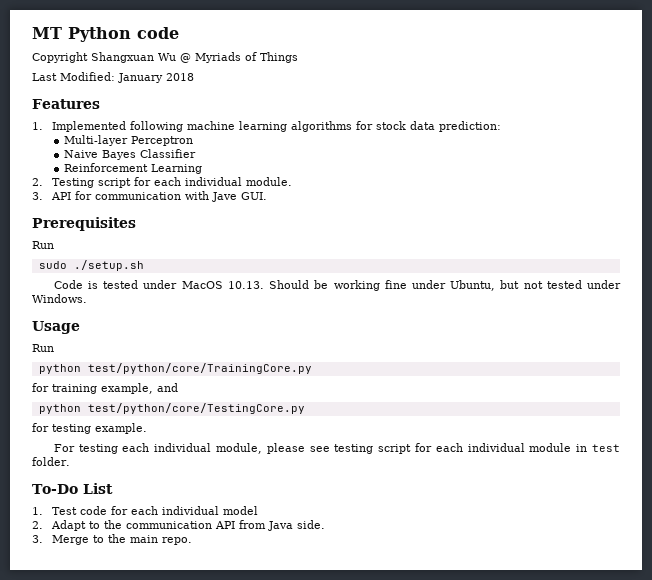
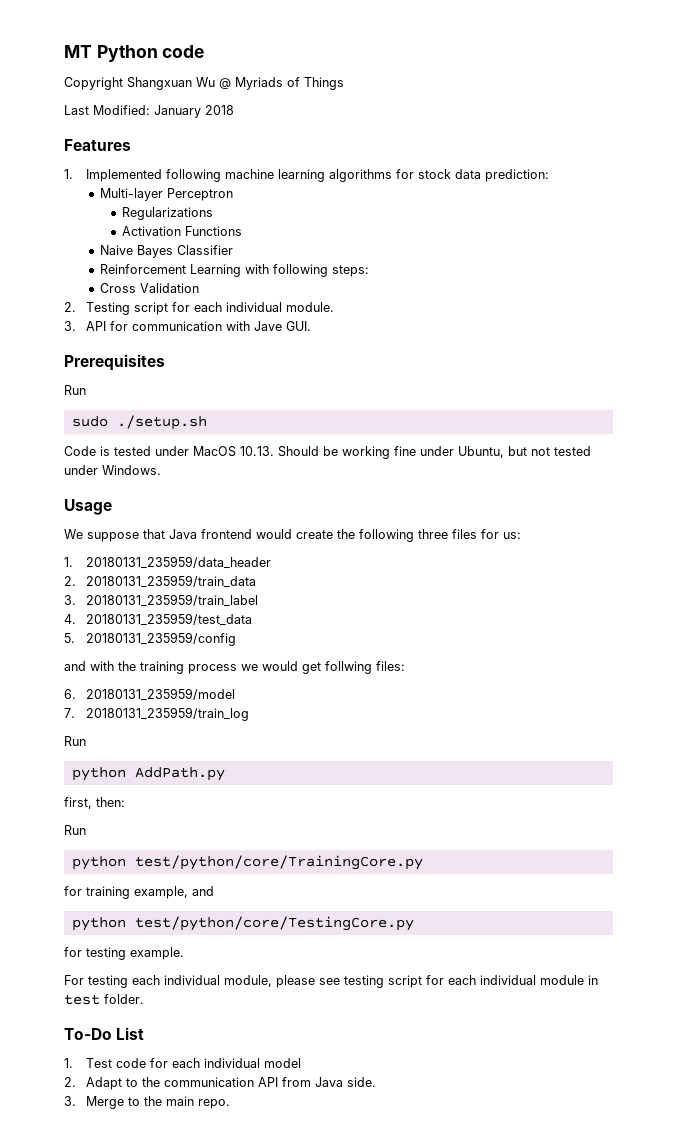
(194, 141) none -> [121,207,213,220] [121,226,242,236] // Regularizations // Activation Functions
(203, 169) none -> [244,264,369,277] [99,283,199,293] with following steps: // Cross Validation
(80, 327) none -> [64,529,521,542] [64,556,272,569] [64,575,257,588] [64,594,259,607] [64,613,253,626] [64,632,237,646] [64,661,405,674] [64,688,236,701] [64,707,250,721] [64,736,86,746] [71,767,225,781] [64,797,125,809] // We suppose that Java frontend would create the following three files for us: // 1. 20180131_235959/data_header // 2. 20180131_235959/train_data // 3. 20180131_235959/train_label // 4. 20180131_235959/test_data // 5. 20180131_235959/config // and with the training process we would get follwing files: // 6. 20180131_235959/model // 7. 20180131_235959/train_log // Run // python AddPath.py // first, then:

